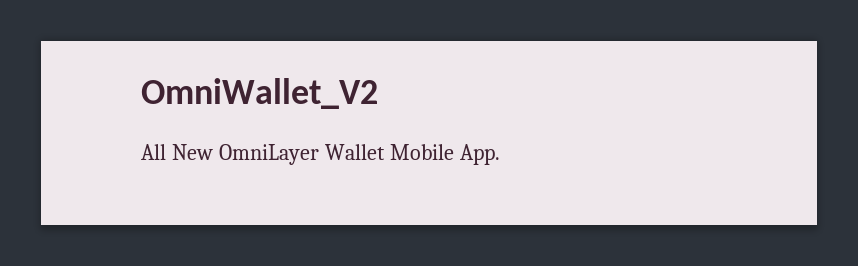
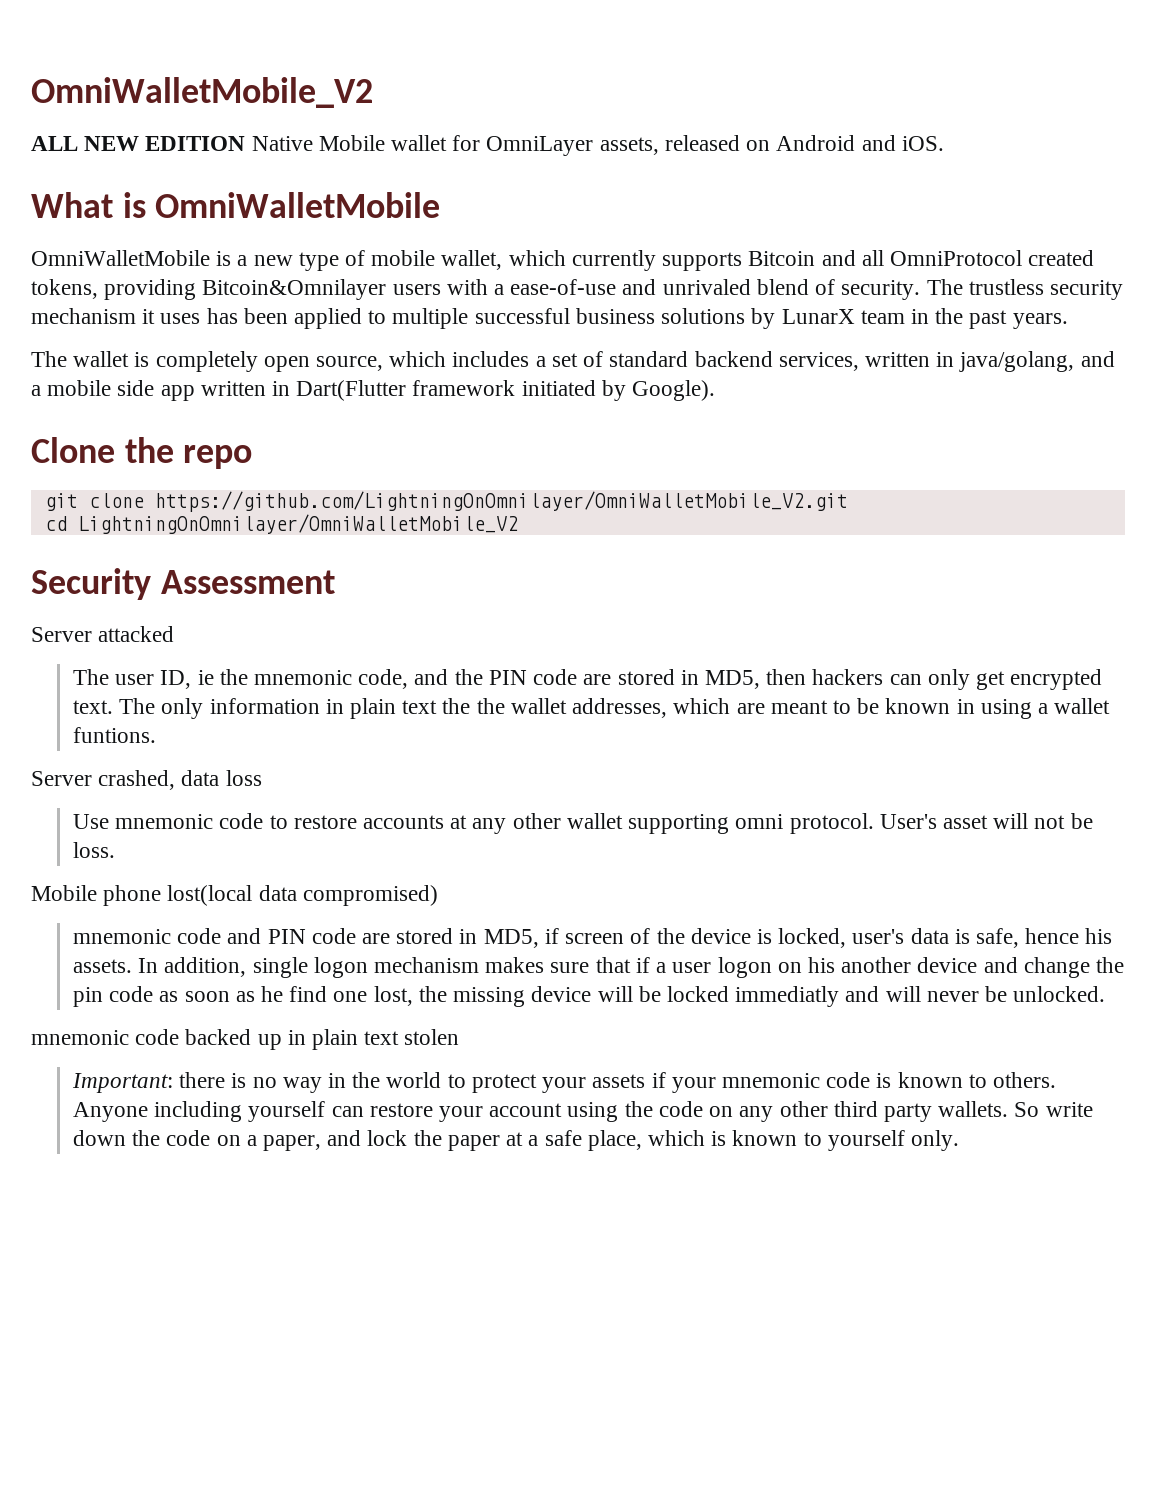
[141,78,378,109] [141,144,500,165] OmniWallet_V2 // All New OmniLayer Wallet Mobile App. -> [31,77,373,108] [31,135,944,156] [31,192,441,218] [31,250,1095,271] [31,279,1123,300] [31,308,1068,329] [31,351,1115,372] [31,380,716,401] [31,437,253,469] [44,491,848,512] [44,514,518,534] [31,568,335,600] [31,626,175,642] [73,669,1103,690] [73,698,1111,719] [73,727,157,743] [31,770,262,790] [73,813,1093,834] [73,842,116,858] [31,885,438,906] [73,928,1113,948] [73,957,1125,978] [73,986,1106,1007] [31,1029,460,1050] [72,1072,1057,1093] [73,1101,1093,1122] [73,1130,960,1151] OmniWalletMobile_V2 // ALL NEW EDITION Native Mobile wallet for OmniLayer assets, released on Android and iOS. // What is OmniWalletMobile // OmniWalletMobile is a new type of mobile wallet, which currently supports Bitcoin and all OmniProtocol created tokens, providing Bitcoin&Omnilayer users with a ease-of-use and unrivaled blend of security. The trustless security mechanism it uses has been applied to multiple successful business solutions by LunarX team in the past years. // The wallet is completely open source, which includes a set of standard backend services, written in java/golang, and a mobile side app written in Dart(Flutter framework initiated by Google). // Clone the repo // git clone https://github.com/LightningOnOmnilayer/OmniWalletMobile_V2.git // cd LightningOnOmnilayer/OmniWalletMobile_V2 // Security Assessment // Server attacked // The user ID, ie the mnemonic code, and the PIN code are stored in MD5, then hackers can only get encrypted text. The only information in plain text the the wallet addresses, which are meant to be known in using a wallet funtions. // Server crashed, data loss // Use mnemonic code to restore accounts at any other wallet supporting omni protocol. User's asset will not be loss. // Mobile phone lost(local data compromised) // mnemonic code and PIN code are stored in MD5, if screen of the device is locked, user's data is safe, hence his assets. In addition, single logon mechanism makes sure that if a user logon on his another device and change the pin code as soon as he find one lost, the missing device will be locked immediatly and will never be unlocked. // mnemonic code backed up in plain text stolen // Important: there is no way in the world to protect your assets if your mnemonic code is known to others. Anyone including yourself can restore your account using the code on any other third party wallets. So write down the code on a paper, and lock the paper at a safe place, which is known to yourself only.

